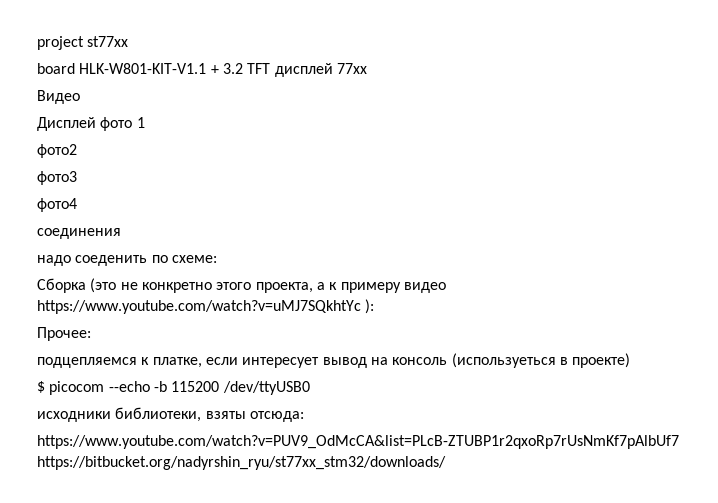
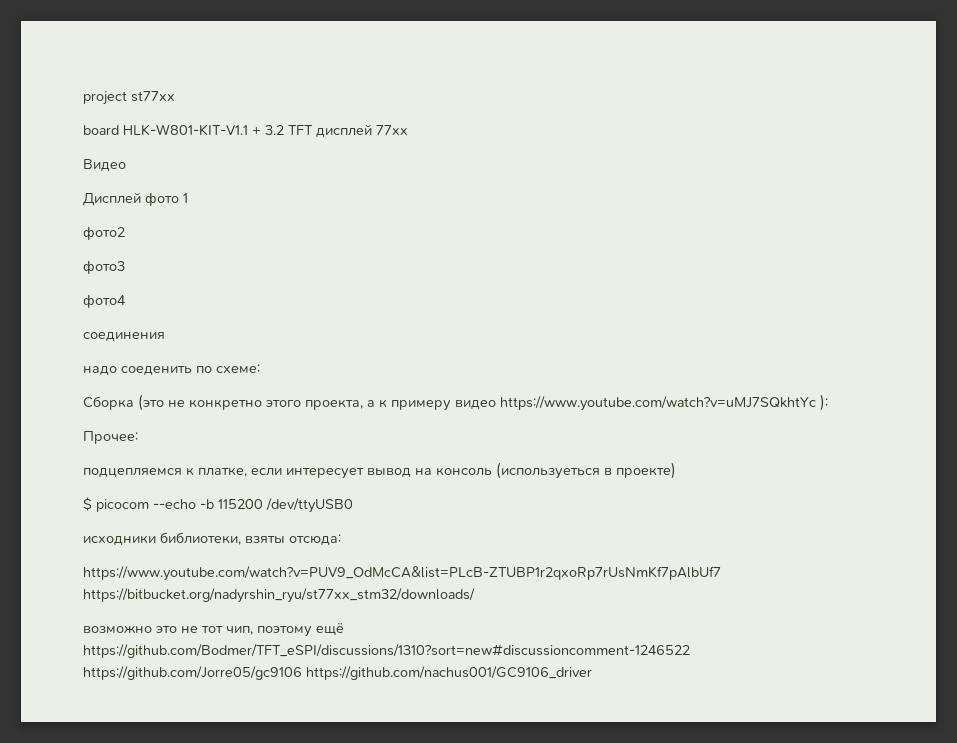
(446, 463) none -> [83,623,344,637] [83,644,690,658] [83,666,592,680] // возможно это не тот чип, поэтому ещё https://github.com/Bodmer/TFT_eSPI/discussions/1310?sort=new#discussioncomment-1246522 https://github.com/Jorre05/gc9106 https://github.com/nachus001/GC9106_driver

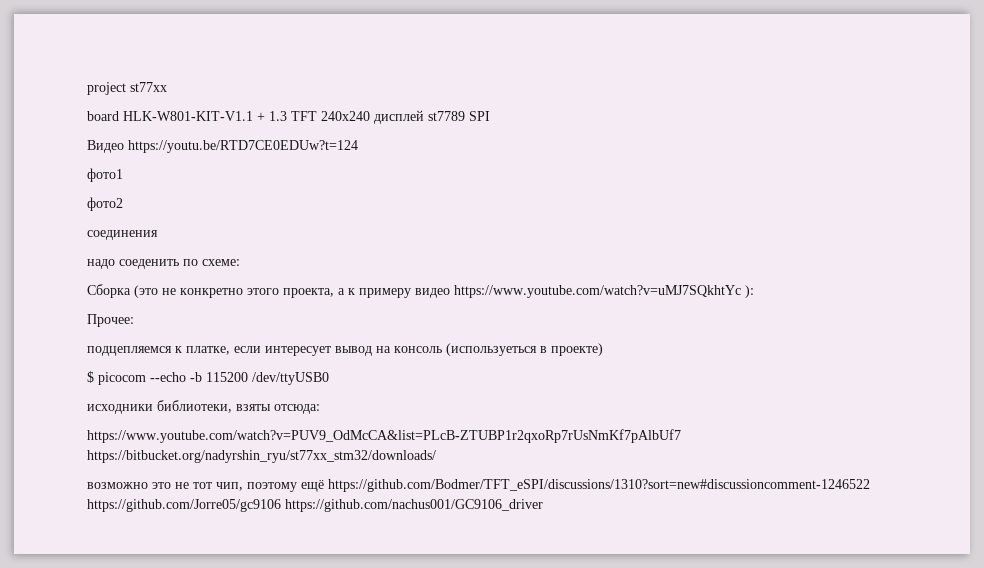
[265,124,408,137] [83,159,126,171] [83,192,188,206] 3.2 TFT дисплей 77xx // Видео // Дисплей фото 1 -> [269,110,490,124] [87,140,358,153] [87,168,123,182] 1.3 TFT 240x240 дисплей st7789 SPI // Видео https://youtu.be/RTD7CE0EDUw?t=124 // фото1
[83,260,125,274] [83,294,126,308] // фото3 // фото4 -> (123, 204) none

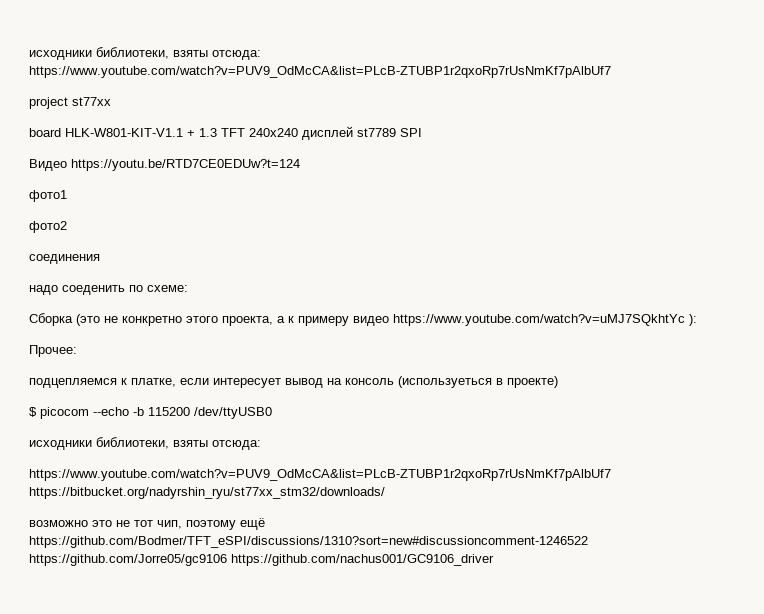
(87, 88) none -> [29,47,261,60] [29,66,611,78] исходники библиотеки, взяты отсюда: https://www.youtube.com/watch?v=PUV9_OdMcCA&list=PLcB-ZTUBP1r2qxoRp7rUsNmKf7pAlbUf7 //

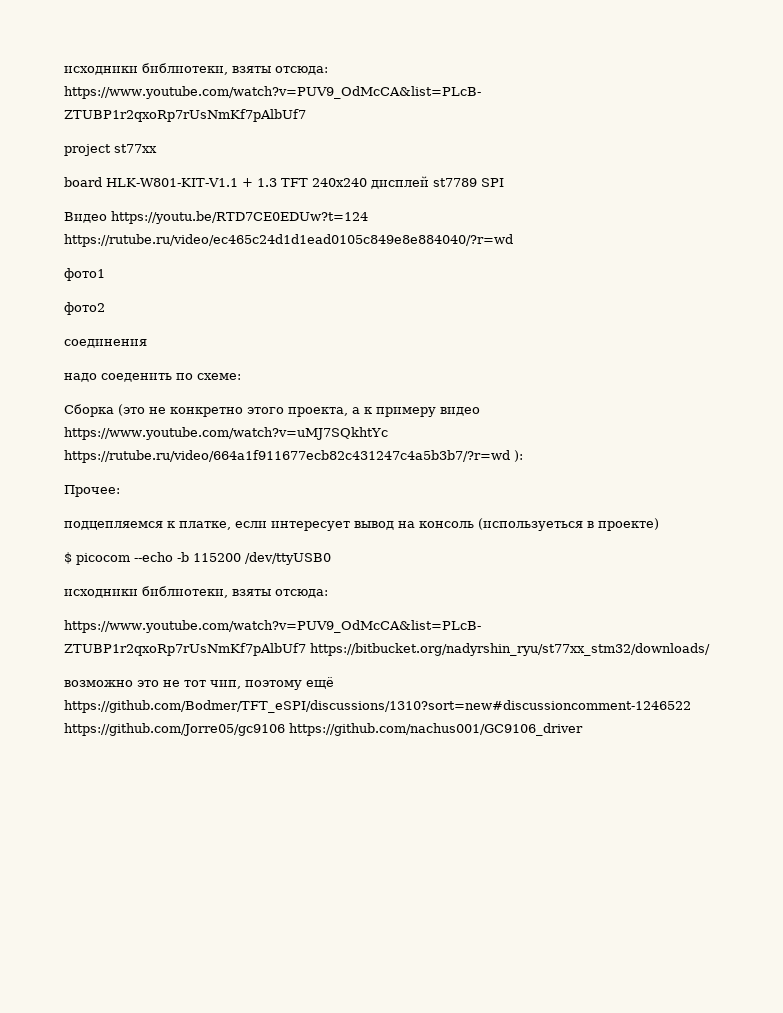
(300, 165) none -> [64,234,513,247] https://rutube.ru/video/ec465c24d1d1ead0105c849e8e884040/?r=wd
(685, 320) none -> [64,450,510,463] https://rutube.ru/video/664a1f911677ecb82c431247c4a5b3b7/?r=wd

